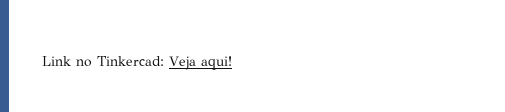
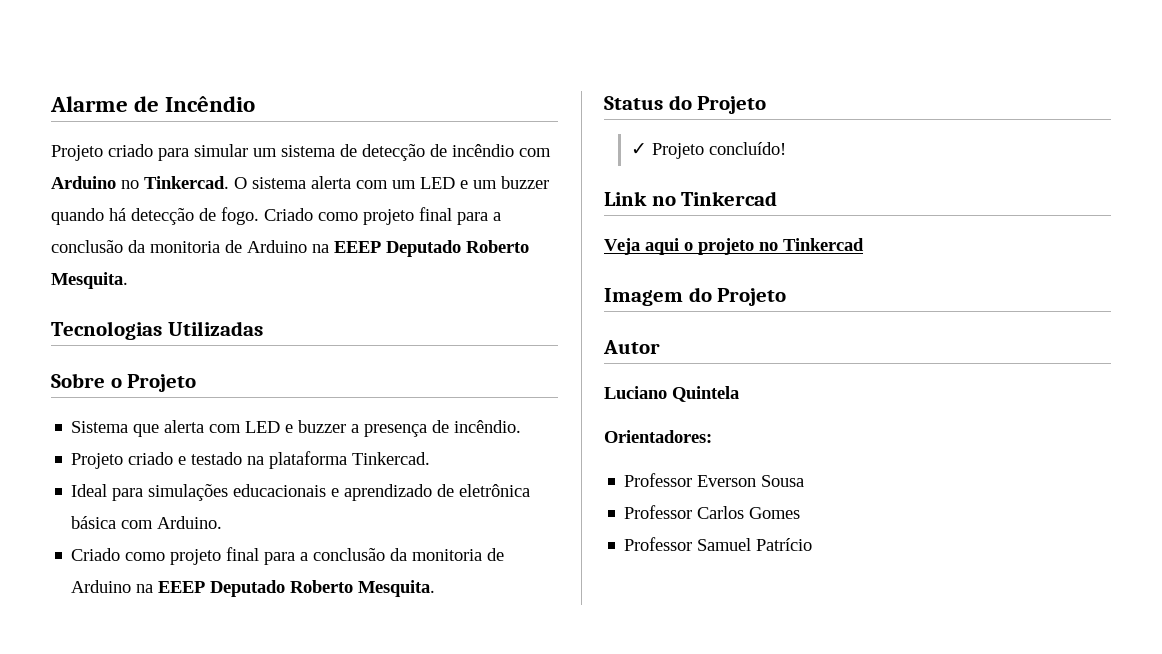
[42,56,232,70] Link no Tinkercad: Veja aqui! -> [50,96,256,112] [51,144,551,161] [51,176,549,189] [51,207,501,225] [51,240,529,257] [51,272,128,289] [51,321,263,340] [51,373,197,392] [71,420,522,437] [71,451,431,469] [71,484,531,501] [71,516,223,529] [71,547,505,565] [71,580,436,597] [604,95,767,114] [631,142,787,159] [604,191,778,206] [604,238,864,255] [604,287,787,306] [603,340,660,354] [604,386,739,402] [604,430,712,443] [624,473,805,487] [624,505,801,519] [624,537,813,551] Alarme de Incêndio // Projeto criado para simular um sistema de detecção de incêndio com Arduino no Tinkercad. O sistema alerta com um LED e um buzzer quando há detecção de fogo. Criado como projeto final para a conclusão da monitoria de Arduino na EEEP Deputado Roberto Mesquita. // Tecnologias Utilizadas // Sobre o Projeto // Sistema que alerta com LED e buzzer a presença de incêndio. // Projeto criado e testado na plataforma Tinkercad. // Ideal para simulações educacionais e aprendizado de eletrônica básica com Arduino. // Criado como projeto final para a conclusão da monitoria de Arduino na EEEP Deputado Roberto Mesquita. // Status do Projeto // ✓ Projeto concluído! // Link no Tinkercad // Veja aqui o projeto no Tinkercad // Imagem do Projeto // Autor // Luciano Quintela // Orientadores: // Professor Everson Sousa // Professor Carlos Gomes // Professor Samuel Patrício

